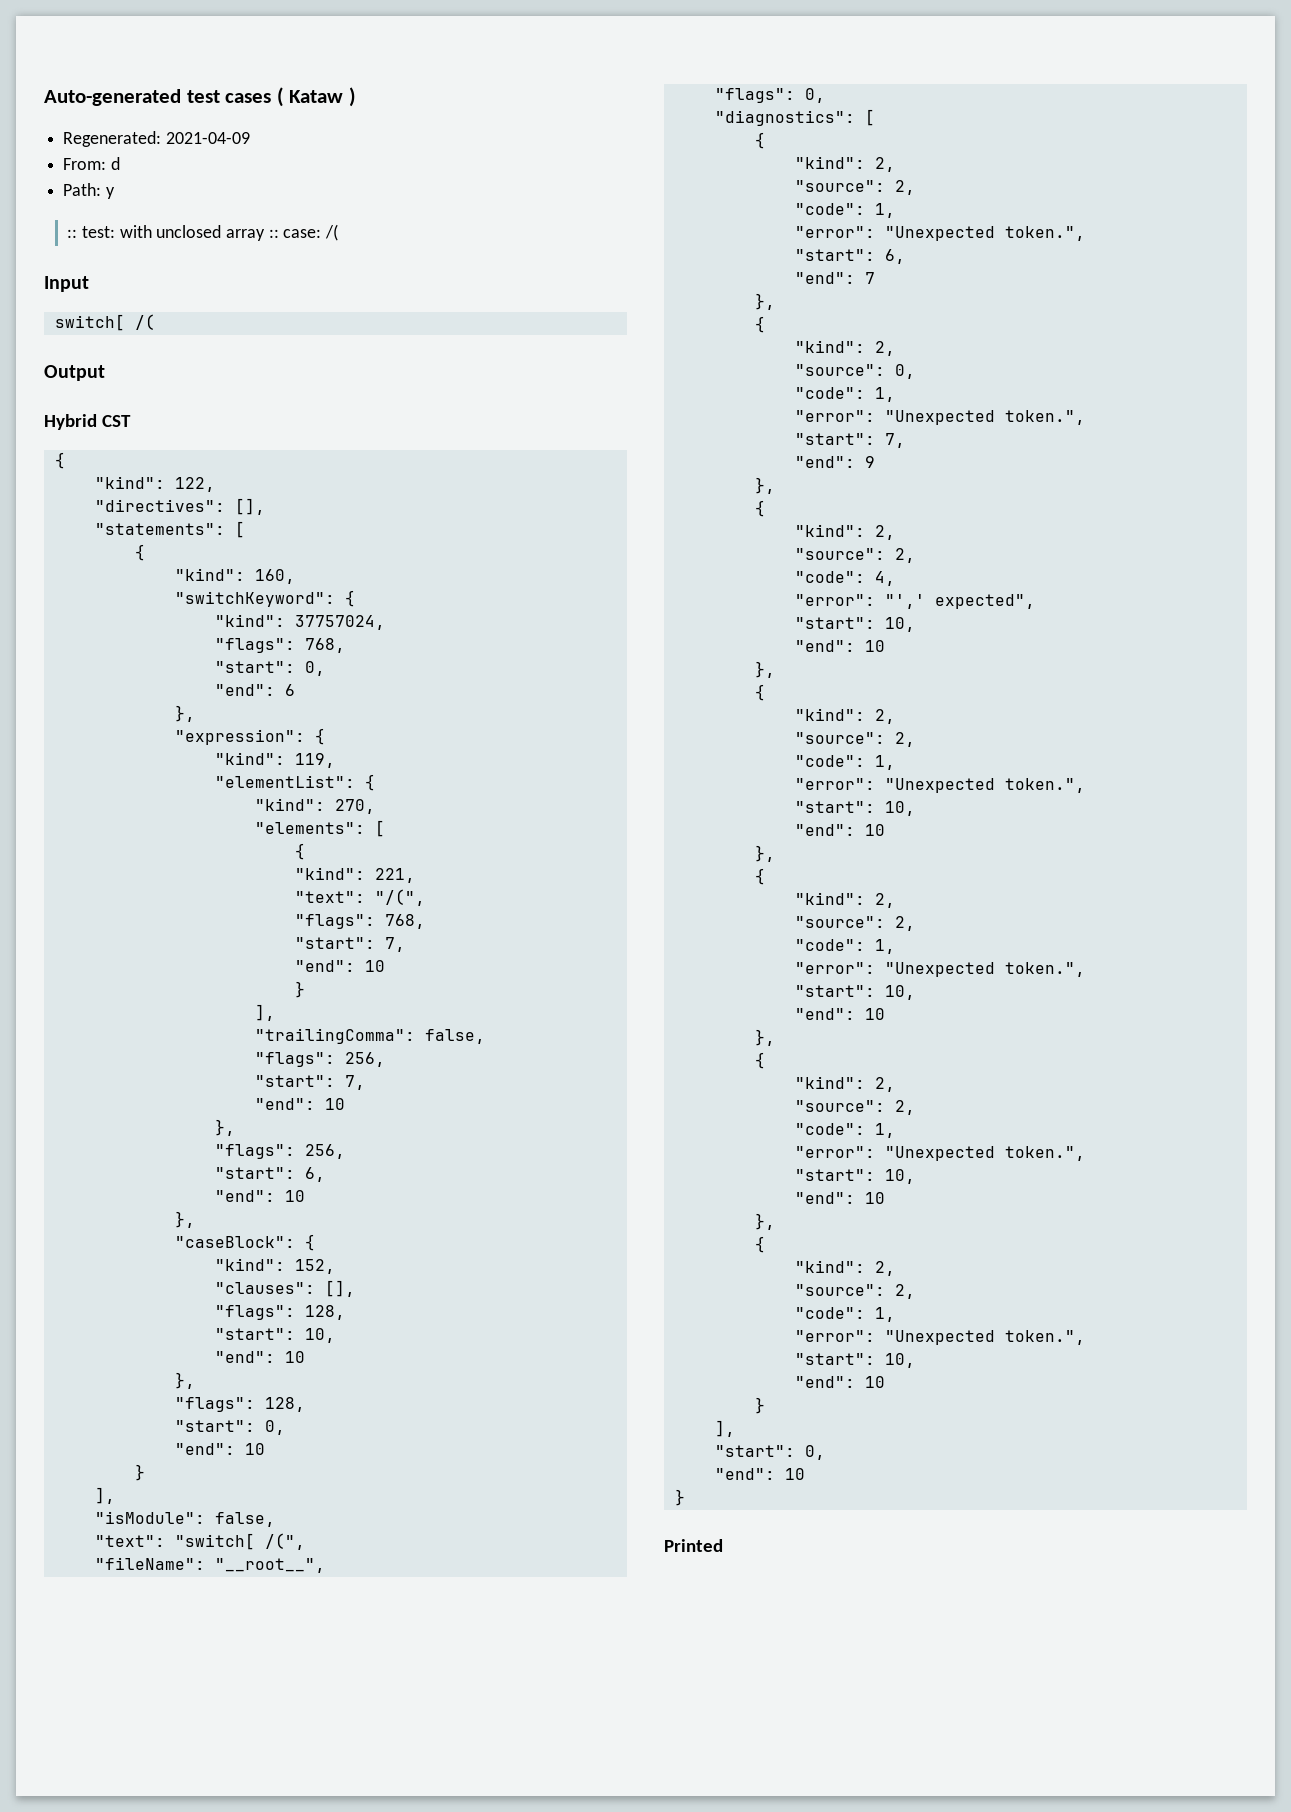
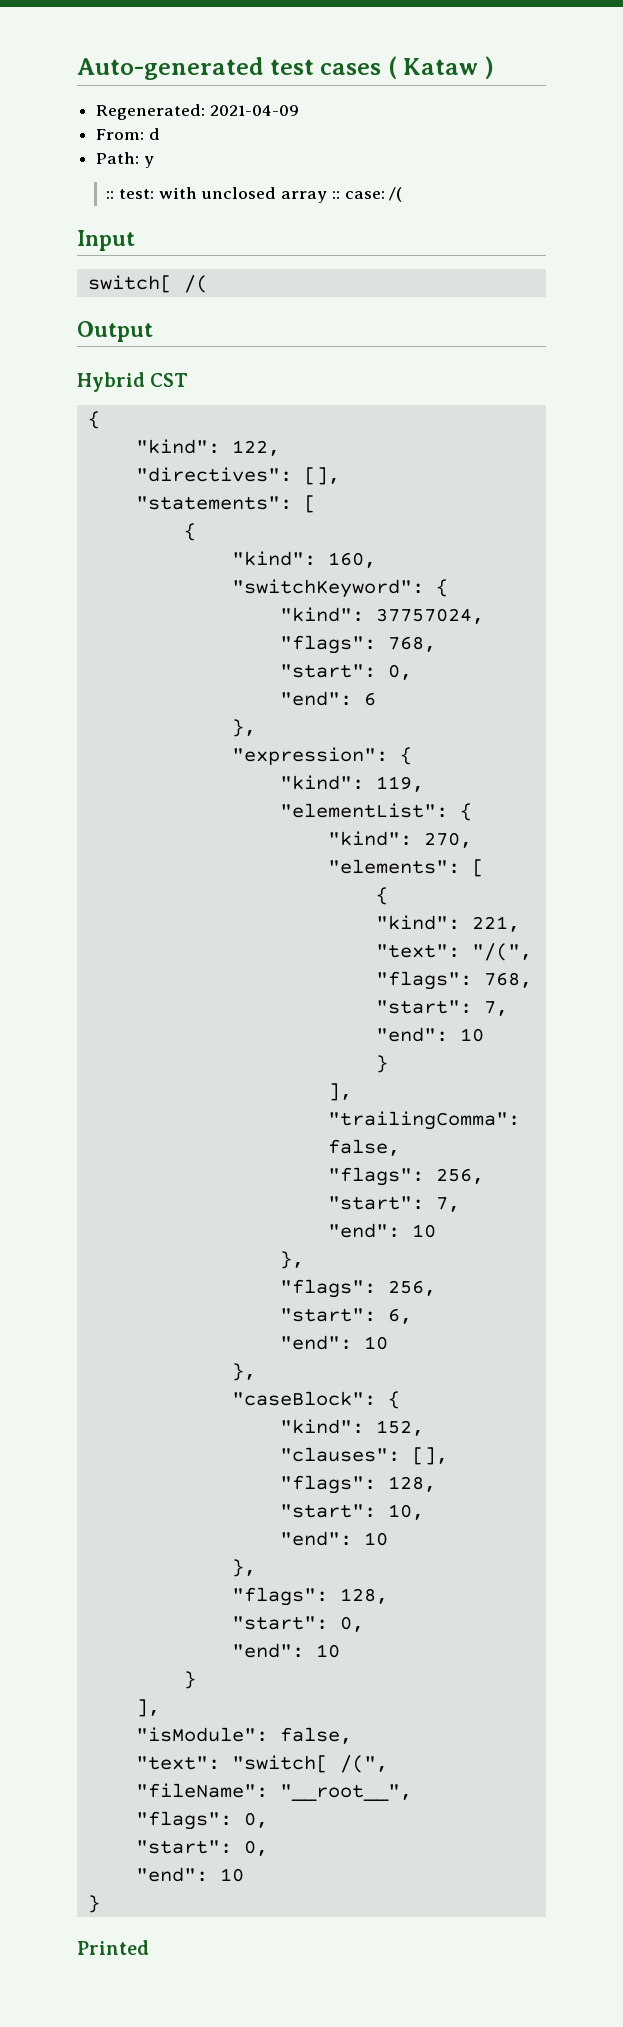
[714,109,875,126] [754,132,765,149] [794,156,895,172] [794,180,915,195] [794,203,895,218] [794,226,1085,241] [794,249,905,264] [794,272,875,284] [754,293,775,310] [754,316,765,333] [794,340,895,356] [794,364,915,379] [794,387,895,402] [794,410,1085,425] [794,433,905,448] [794,456,875,468] [754,477,775,494] [754,500,765,517] [794,524,895,540] [794,548,915,563] [794,571,895,586] [794,594,1035,609] [794,617,915,632] [794,640,885,652] [754,661,775,678] [754,684,765,701] [794,708,895,724] [794,732,915,747] [794,755,895,770] [794,778,1085,793] [794,801,915,816] [794,824,885,836] [754,845,775,862] [754,868,765,885] [794,892,895,908] [794,916,915,931] [794,939,895,954] [794,962,1085,977] [794,985,915,1000] [794,1008,885,1020] [754,1029,775,1046] [754,1052,765,1069] [794,1076,895,1092] [794,1100,915,1115] [794,1123,895,1138] [794,1146,1085,1161] [794,1169,915,1184] [794,1192,885,1204] [754,1213,775,1230] [754,1236,765,1253] [794,1260,895,1276] [794,1284,915,1299] [794,1307,895,1322] [794,1330,1085,1345] [794,1353,915,1368] [794,1376,885,1388] [754,1397,765,1414] [714,1420,735,1437] // "diagnostics": [ // { // "kind": 2, // "source": 2, // "code": 1, // "error": "Unexpected token.", // "start": 6, // "end": 7 // }, // { // "kind": 2, // "source": 0, // "code": 1, // "error": "Unexpected token.", // "start": 7, // "end": 9 // }, // { // "kind": 2, // "source": 2, // "code": 4, // "error": "',' expected", // "start": 10, // "end": 10 // }, // { // "kind": 2, // "source": 2, // "code": 1, // "error": "Unexpected token.", // "start": 10, // "end": 10 // }, // { // "kind": 2, // "source": 2, // "code": 1, // "error": "Unexpected token.", // "start": 10, // "end": 10 // }, // { // "kind": 2, // "source": 2, // "code": 1, // "error": "Unexpected token.", // "start": 10, // "end": 10 // }, // { // "kind": 2, // "source": 2, // "code": 1, // "error": "Unexpected token.", // "start": 10, // "end": 10 // } // ], -> (268, 1820) none

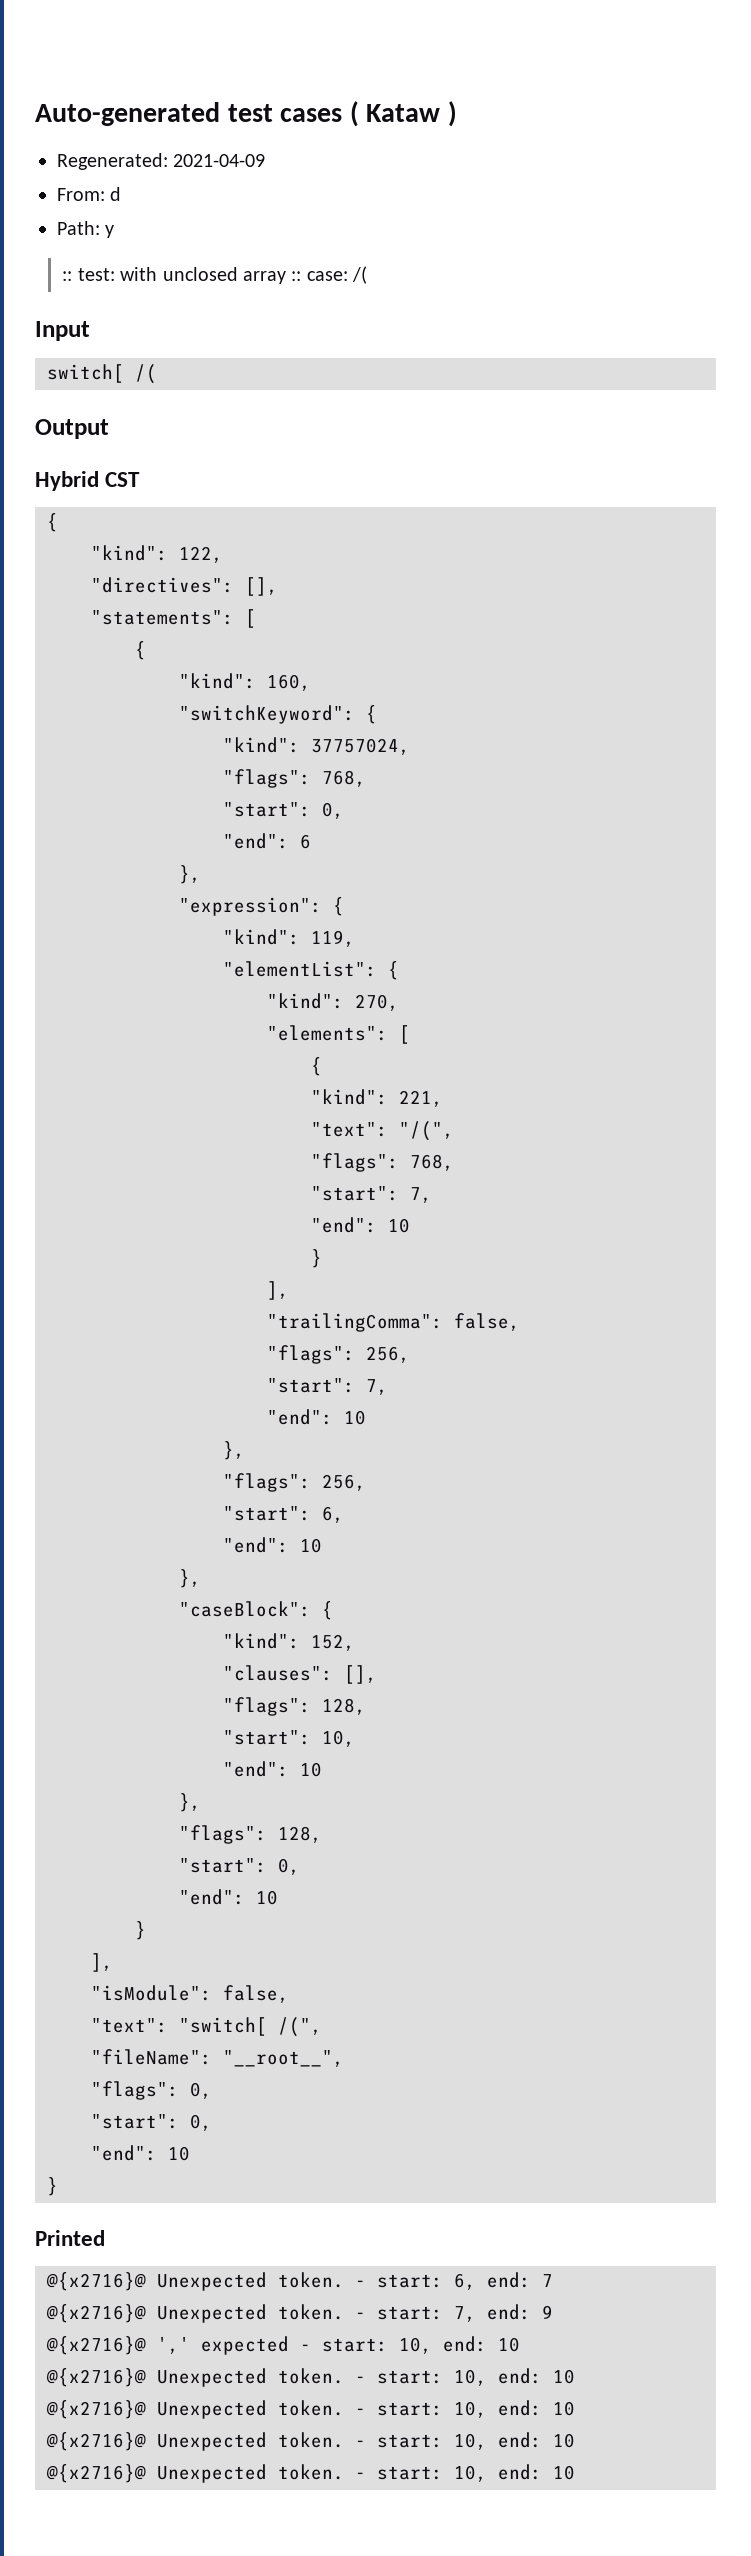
(149, 1947) none -> [46,2272,553,2291] [46,2304,553,2323] [46,2336,520,2355] [46,2368,575,2387] [46,2400,575,2419] [46,2432,575,2451] [46,2464,575,2483] // @{x2716}@ Unexpected token. - start: 6, end: 7 // @{x2716}@ Unexpected token. - start: 7, end: 9 // @{x2716}@ ',' expected - start: 10, end: 10 // @{x2716}@ Unexpected token. - start: 10, end: 10 // @{x2716}@ Unexpected token. - start: 10, end: 10 // @{x2716}@ Unexpected token. - start: 10, end: 10 // @{x2716}@ Unexpected token. - start: 10, end: 10

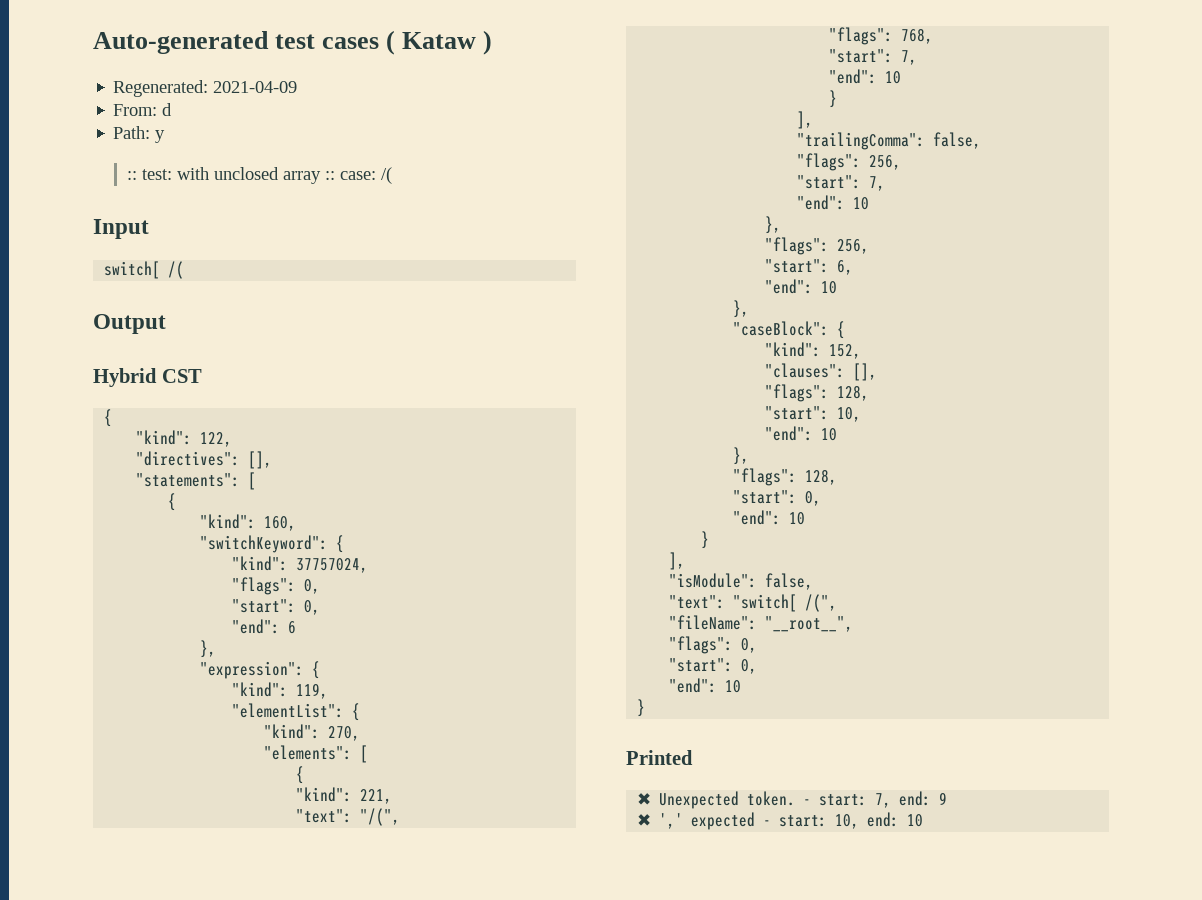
[322,770,366,787] 768, -> [304,579,321,594] 0,
[46,2272,553,2291] [46,2304,146,2323] @{x2716}@ Unexpected token. - start: 6, end: 7 // @{x2716}@ -> [637,793,652,805] ✖
[46,2336,146,2355] @{x2716}@ -> [637,814,652,826] ✖
[46,2368,575,2387] [46,2400,575,2419] [46,2432,575,2451] [46,2464,575,2483] // @{x2716}@ Unexpected token. - start: 10, end: 10 // @{x2716}@ Unexpected token. - start: 10, end: 10 // @{x2716}@ Unexpected token. - start: 10, end: 10 // @{x2716}@ Unexpected token. - start: 10, end: 10 -> (924, 820) none

